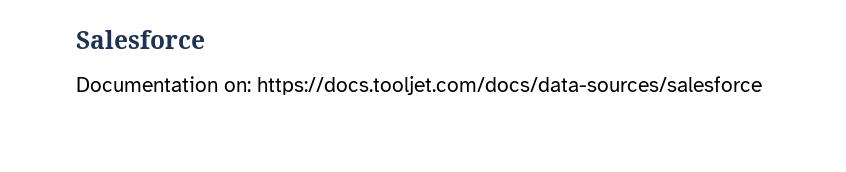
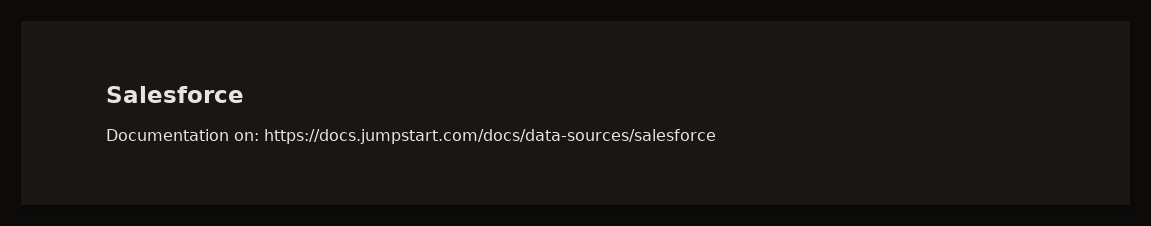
[257,76,762,95] https://docs.tooljet.com/docs/data-sources/salesforce -> [264,129,716,144] https://docs.jumpstart.com/docs/data-sources/salesforce

